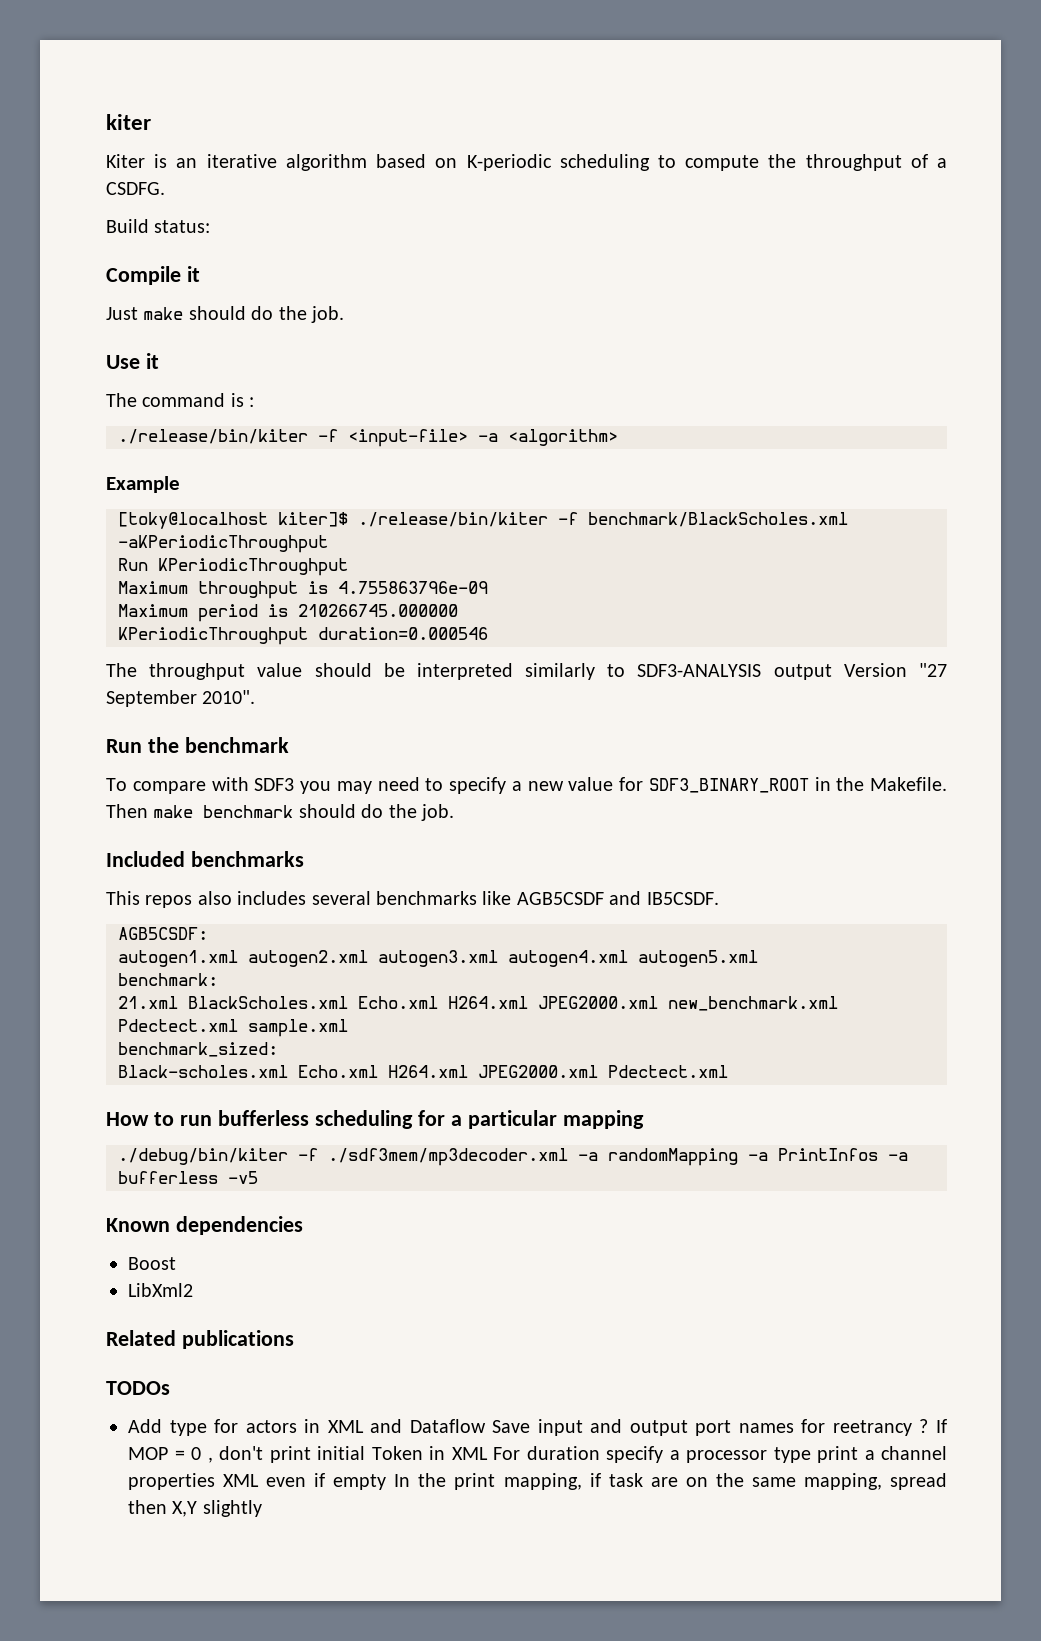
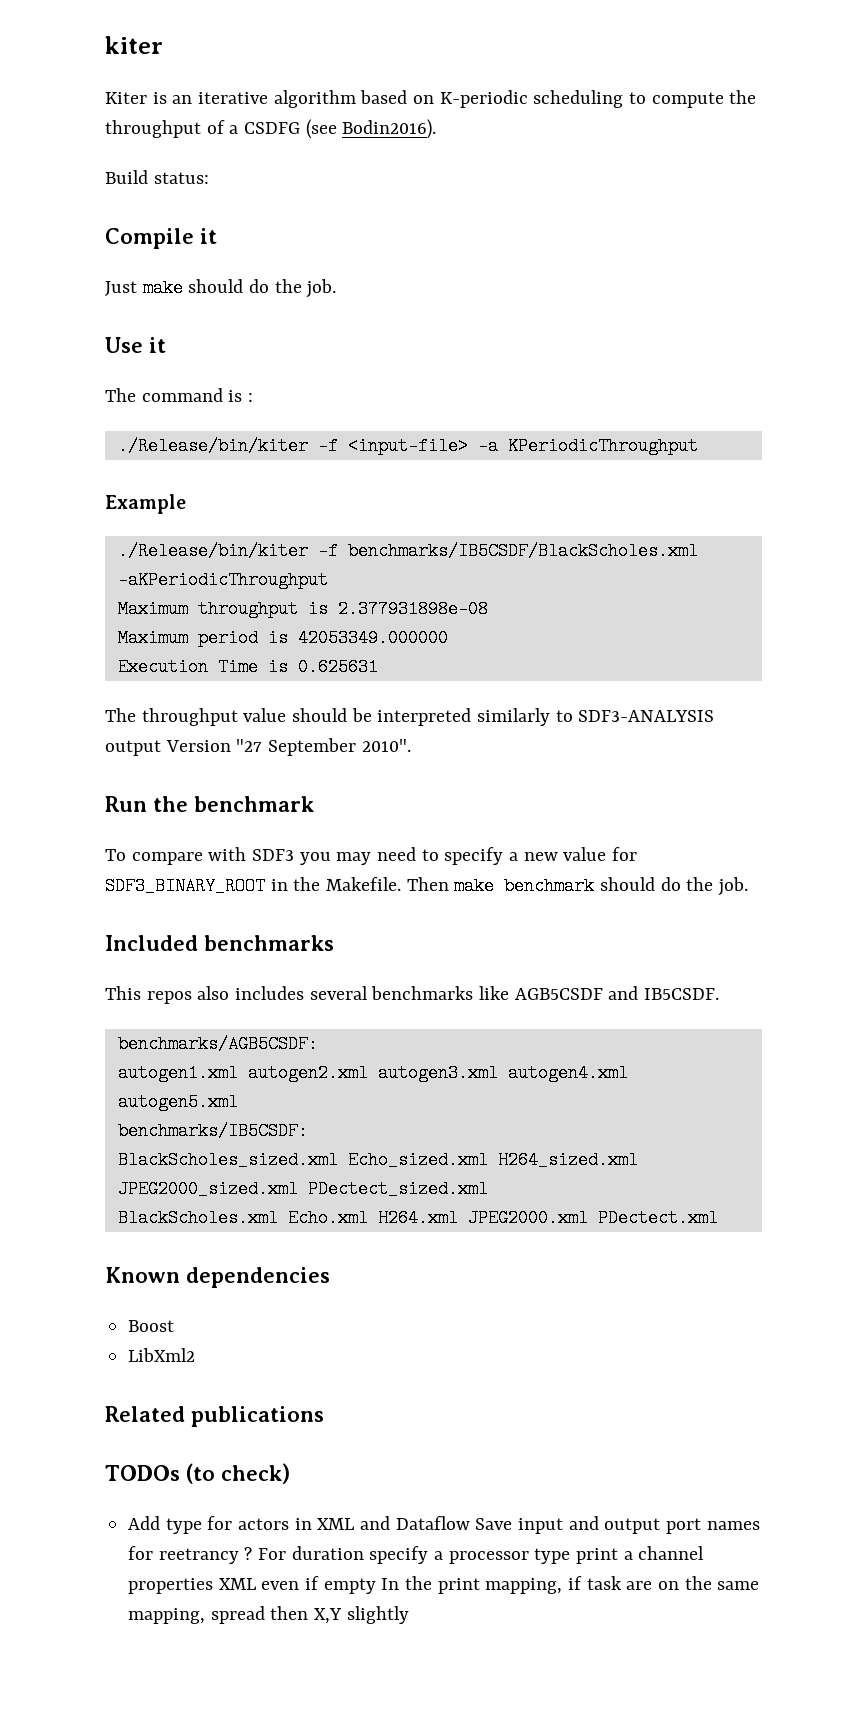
[106,182,165,195] CSDFG. -> [244,119,437,139] CSDFG (see Bodin2016).
[118,429,308,444] ./release/bin/kiter -> [117,437,308,455] ./Release/bin/kiter
[508,429,618,446] <algorithm> -> [507,437,698,455] KPeriodicThroughput
[118,512,848,529] [toky@localhost kiter]$ ./release/bin/kiter -f benchmark/BlackScholes.xml -> [117,542,698,560] ./Release/bin/kiter -f benchmarks/IB5CSDF/BlackScholes.xml
[118,558,348,576] // Run KPeriodicThroughput -> (328, 580) none
[338,581,488,594] 4.755863796e-09 -> [337,600,488,618] 2.377931898e-08
[298,604,458,617] [118,627,488,645] 210266745.000000 // KPeriodicThroughput duration=0.000546 -> [297,629,448,647] [117,658,378,676] 42053349.000000 // Execution Time is 0.625631
[118,927,208,940] AGB5CSDF: -> [117,1035,318,1053] benchmarks/AGB5CSDF:
[118,973,218,986] [118,996,838,1011] [118,1019,348,1037] [118,1042,278,1057] [118,1065,728,1078] [106,1110,644,1129] [118,1148,908,1166] [118,1171,258,1184] benchmark: // 21.xml BlackScholes.xml Echo.xml H264.xml JPEG2000.xml new_benchmark.xml Pdectect.xml sample.xml // benchmark_sized: // Black-scholes.xml Echo.xml H264.xml JPEG2000.xml Pdectect.xml // How to run bufferless scheduling for a particular mapping // ./debug/bin/kiter -f ./sdf3mem/mp3decoder.xml -a randomMapping -a PrintInfos -a bufferless -v5 -> [117,1122,308,1140] [117,1151,638,1169] [117,1180,488,1198] [117,1209,718,1227] benchmarks/IB5CSDF: // BlackScholes_sized.xml Echo_sized.xml H264_sized.xml JPEG2000_sized.xml PDectect_sized.xml // BlackScholes.xml Echo.xml H264.xml JPEG2000.xml PDectect.xml
(170, 1388) none -> [186,1463,290,1484] (to check)
[936,1419,947,1433] [128,1446,488,1463] If MOP = 0 , don't print initial Token in XML -> (253, 1553) none

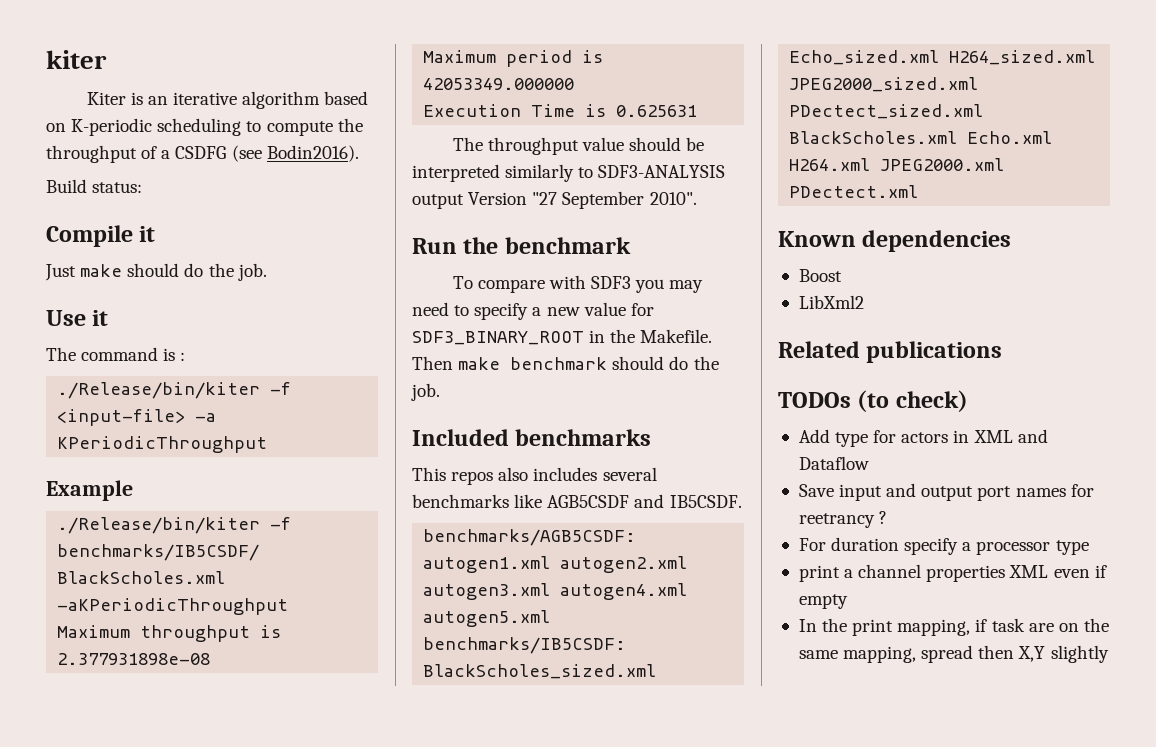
(470, 1523) none -> (869, 463) //
(253, 1553) none -> (888, 517) //
(571, 1556) none -> (1089, 547) //
(376, 1586) none -> (848, 601) //

